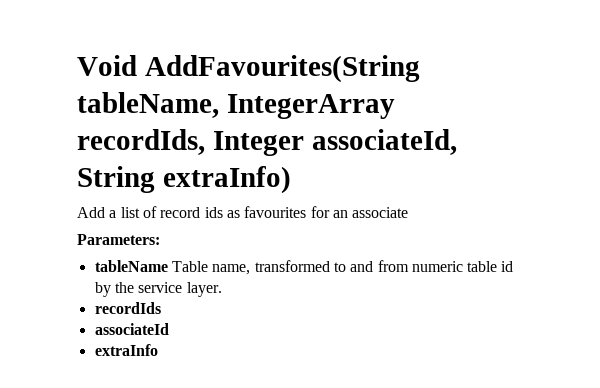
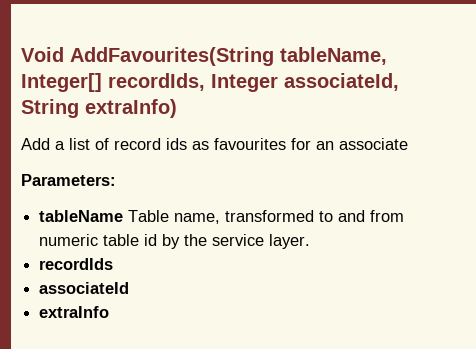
[226,94,395,119] IntegerArray -> [21,73,102,92] Integer[]

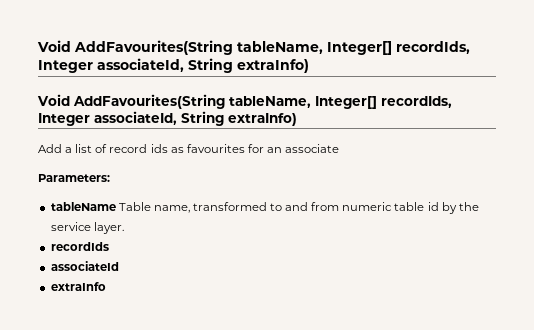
[21,47,387,66] [21,73,399,92] [21,99,177,118] Void AddFavourites(String tableName, Integer[] recordIds, Integer associateId, String extraInfo) -> [37,40,470,55] [38,58,309,73] [37,94,452,109] [38,111,297,126] Void AddFavourites(String tableName, Integer[] recordIds, Integer associateId, String extraInfo) // Void AddFavourites(String tableName, Integer[] recordIds, Integer associateId, String extraInfo)

